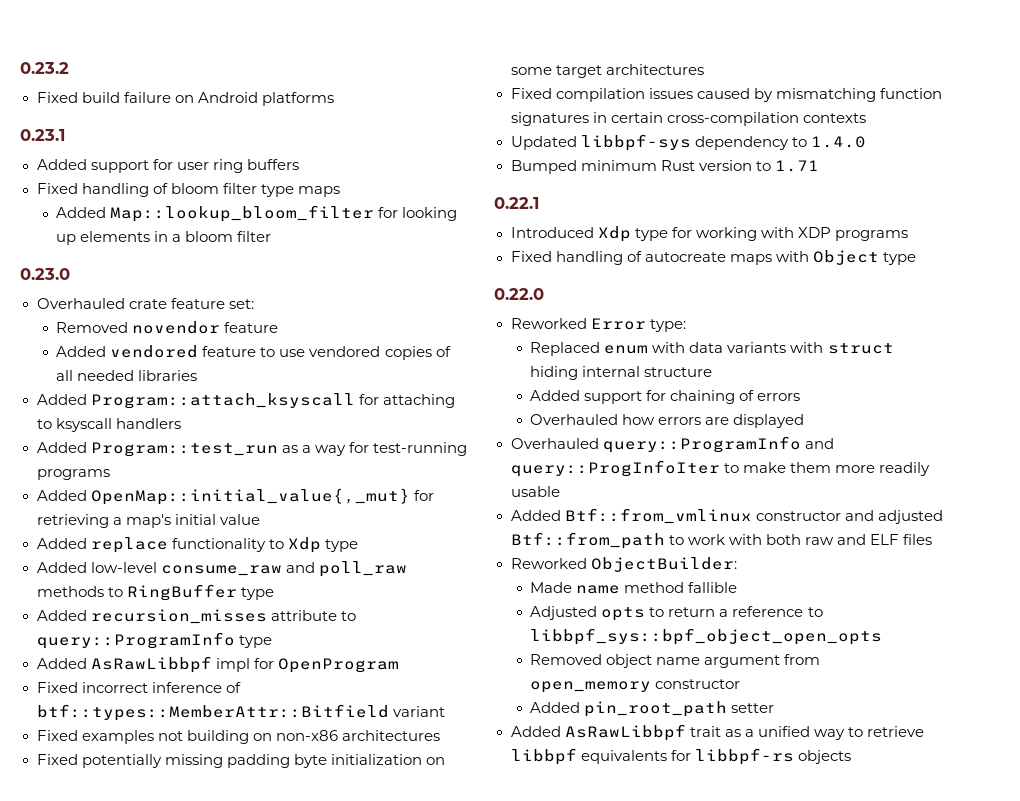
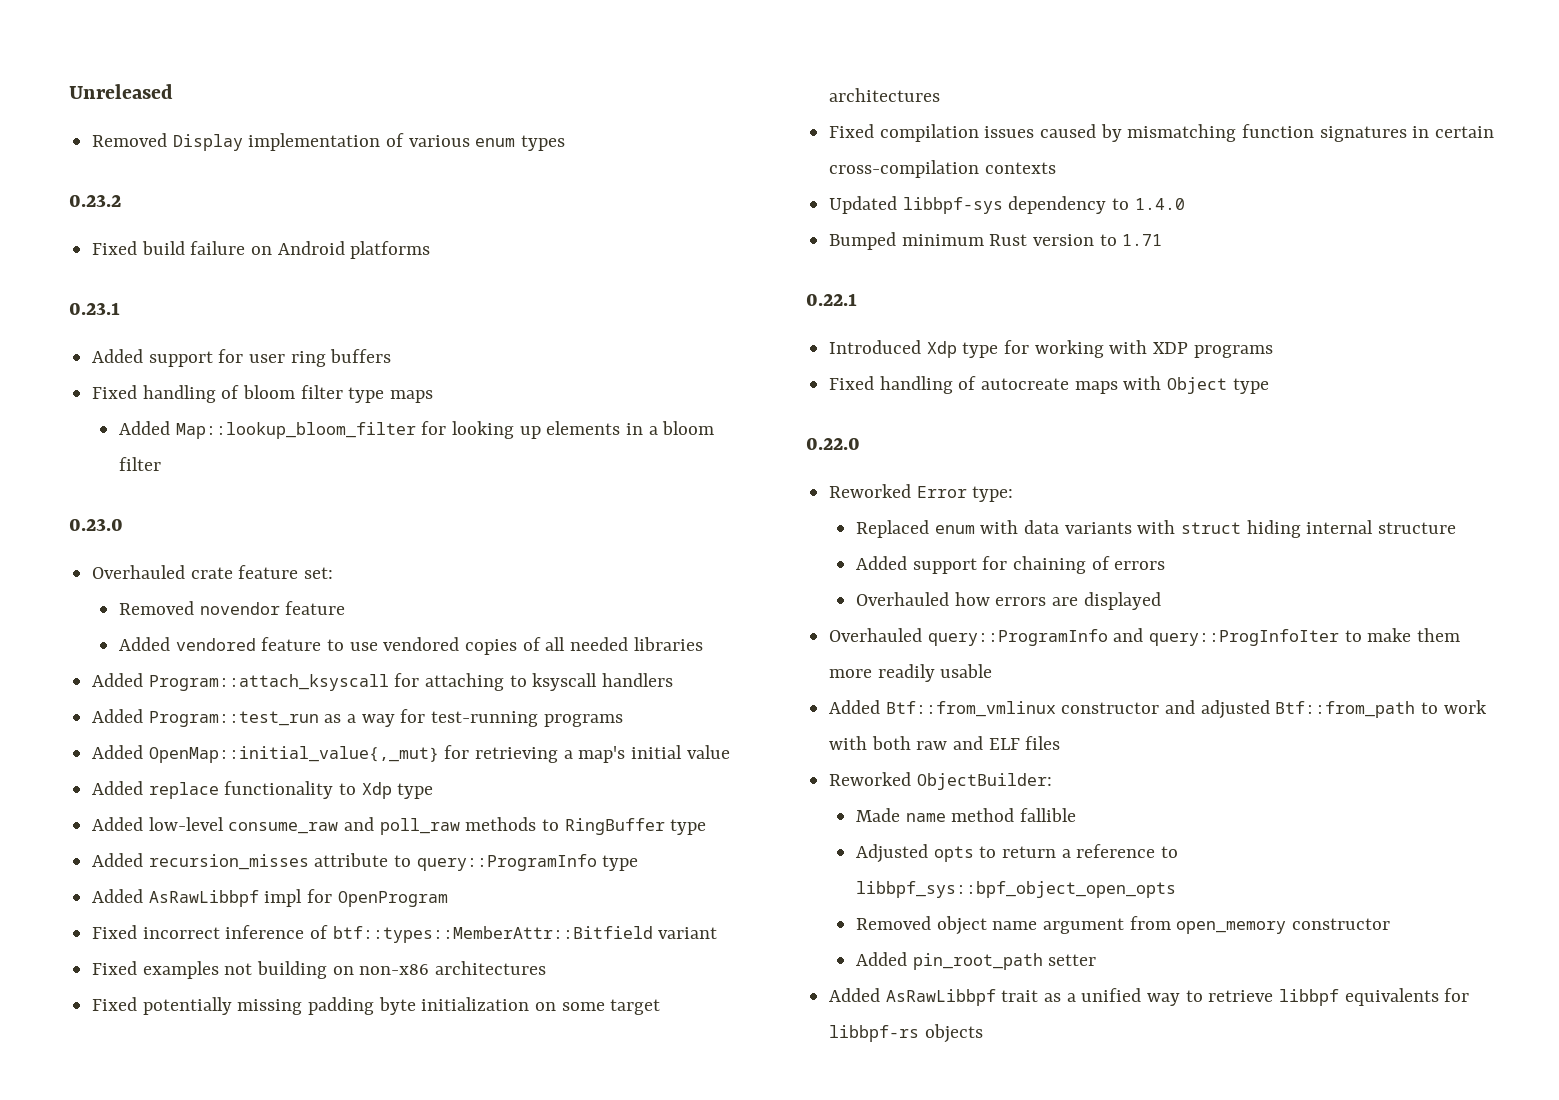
(20, 68) none -> [69,84,173,99] [92,133,566,151] Unreleased // Removed Display implementation of various enum types //

